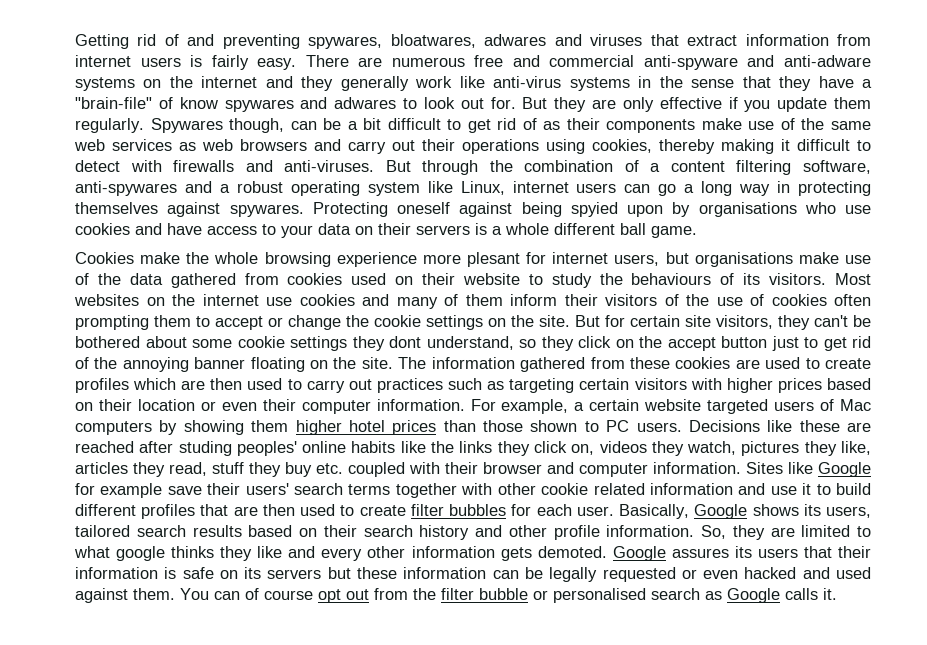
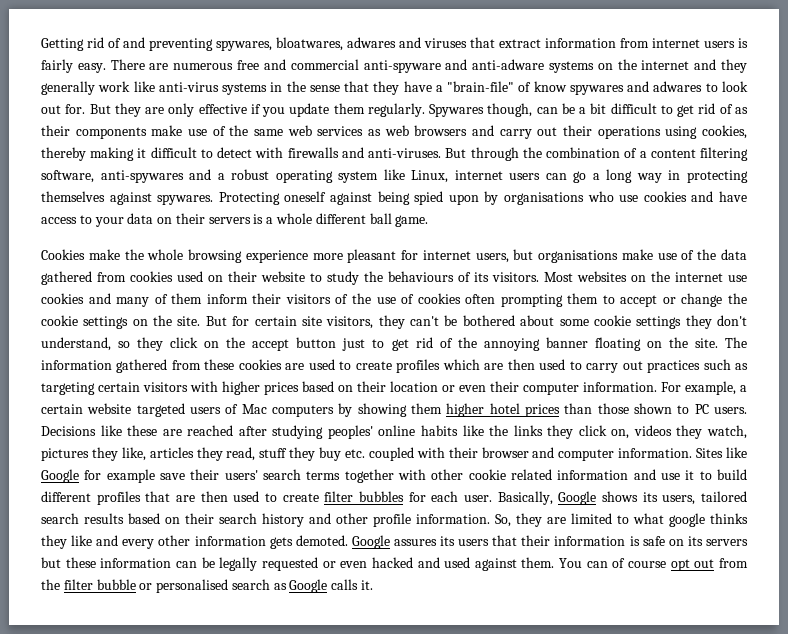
[570,202,618,217] spyied -> [414,191,444,205] spied
[467,252,520,267] plesant -> [347,249,397,263] pleasant
[389,336,421,348] dont -> [716,315,747,326] don't
[178,441,232,456] studing -> [272,425,324,439] studying

